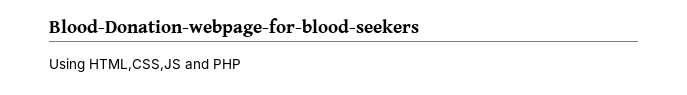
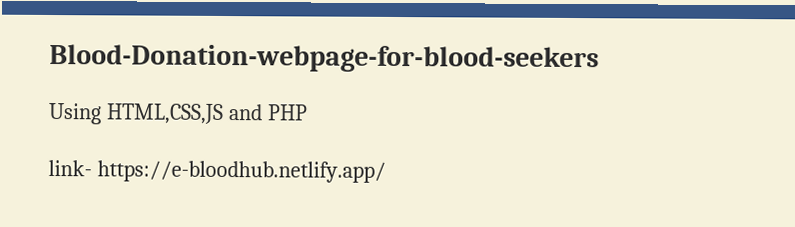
(241, 64) none -> [48,159,386,183] // link- https://e-bloodhub.netlify.app/

